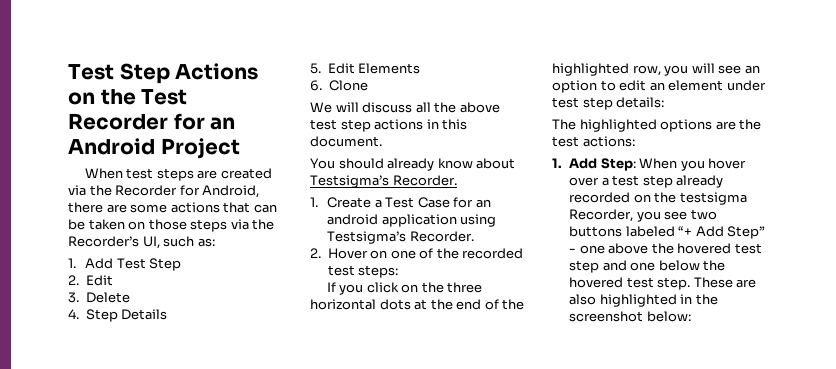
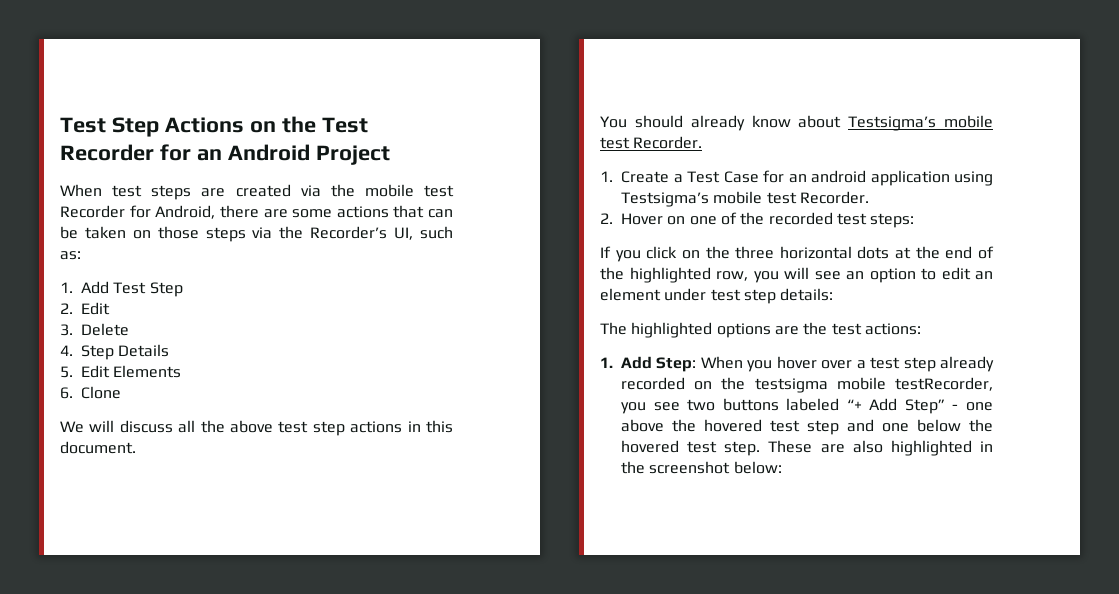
(112, 190) none -> [364,184,454,197] mobile test
(389, 181) none -> [944,115,993,128] [600,137,630,149] mobile test
(407, 237) none -> [713,191,797,204] mobile test
[569,209,634,222] Recorder, -> [836,377,993,391] mobile testRecorder,

